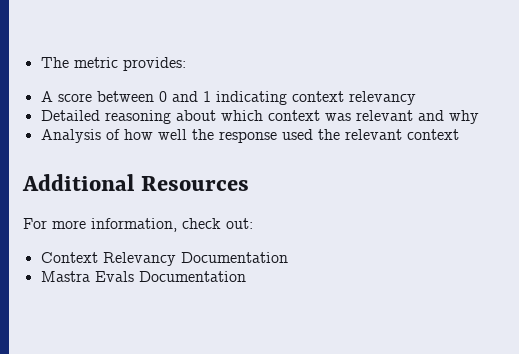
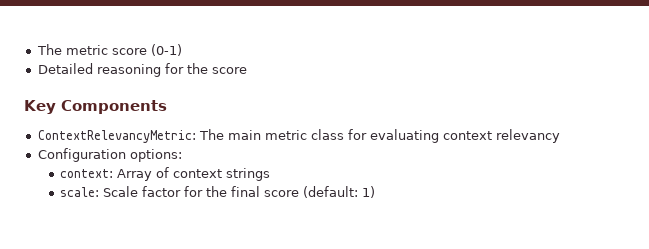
[122,57,186,71] [40,91,416,105] [40,110,479,124] [40,129,459,143] [22,174,250,191] [23,218,253,232] [40,252,288,266] [40,271,246,282] provides: // A score between 0 and 1 indicating context relevancy // Detailed reasoning about which context was relevant and why // Analysis of how well the response used the relevant context // Additional Resources // For more information, check out: // Context Relevancy Documentation // Mastra Evals Documentation -> [111,44,182,56] [37,63,247,77] [24,100,167,114] [37,129,560,143] [37,148,182,162] [60,167,271,181] [60,186,376,198] score (0-1) // Detailed reasoning for the score // Key Components // ContextRelevancyMetric: The main metric class for evaluating context relevancy // Configuration options: // context: Array of context strings // scale: Scale factor for the final score (default: 1)

